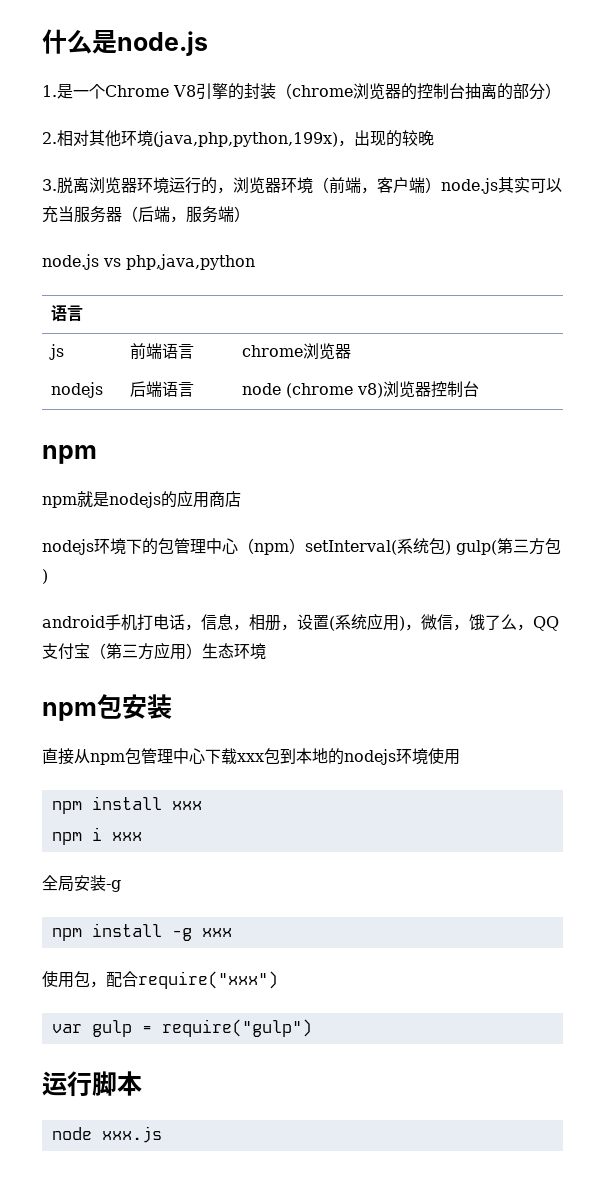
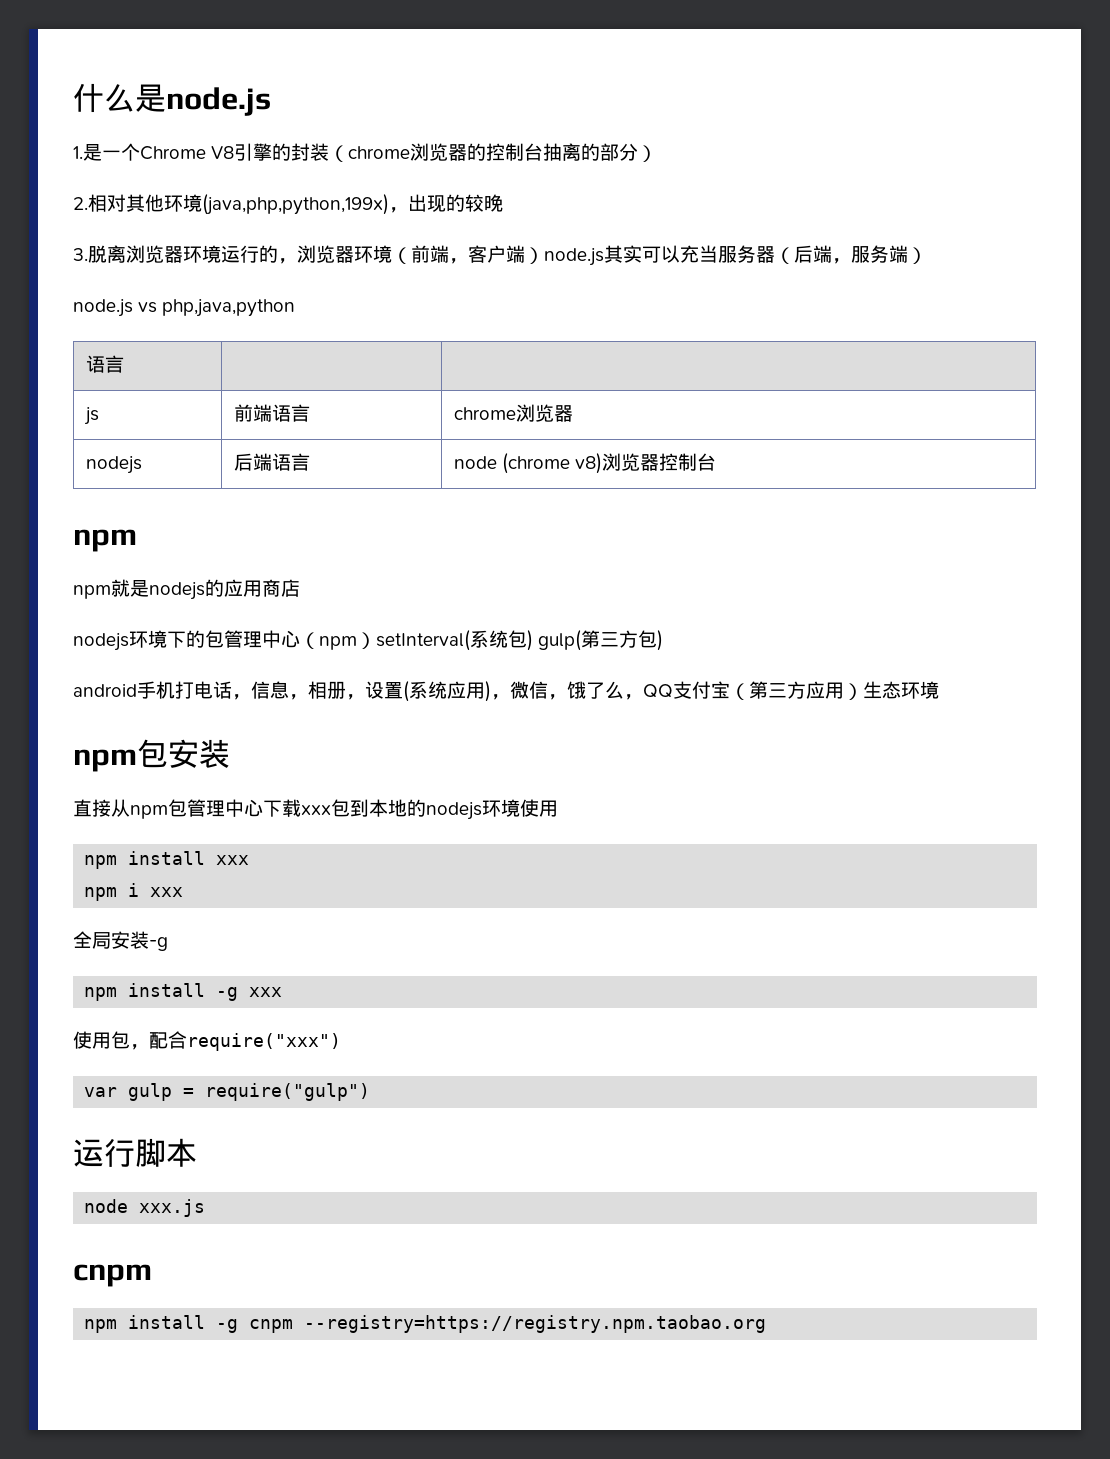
(162, 1134) none -> [73,1264,152,1287] [84,1315,767,1333] // cnpm // npm install -g cnpm --registry=https://registry.npm.taobao.org

